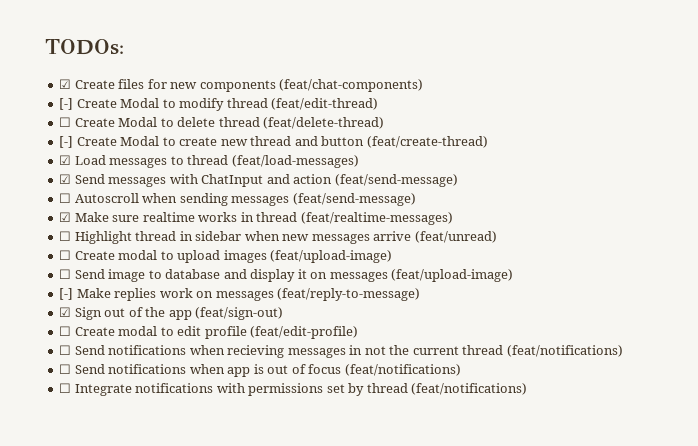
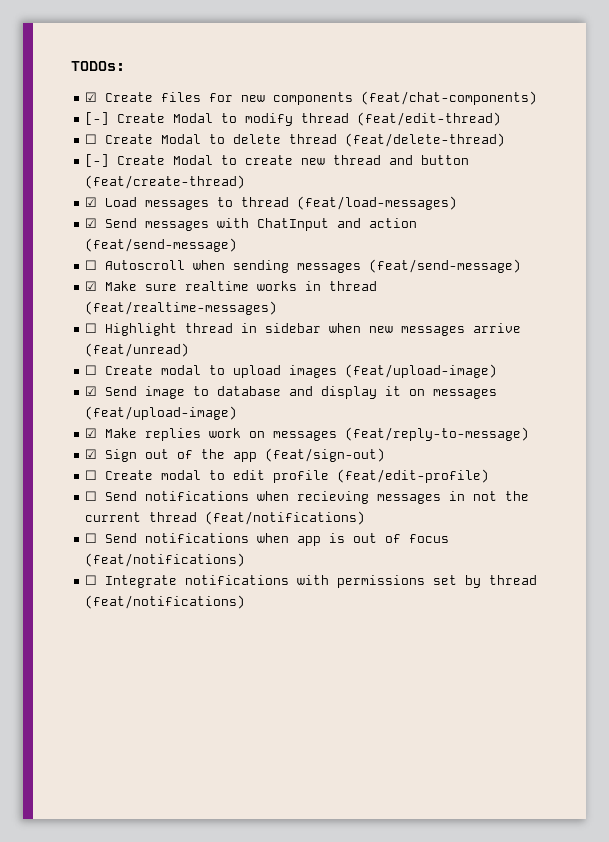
[59,269,72,279] ☐ -> [85,386,98,396] ☑
[59,288,74,300] [-] -> [85,428,98,438] ☑

